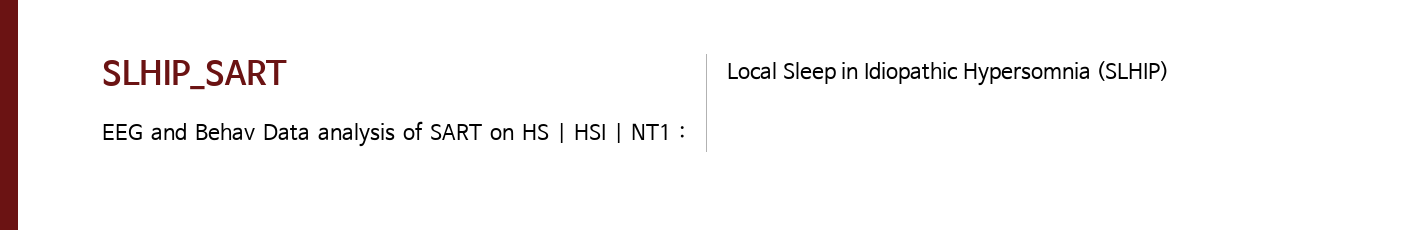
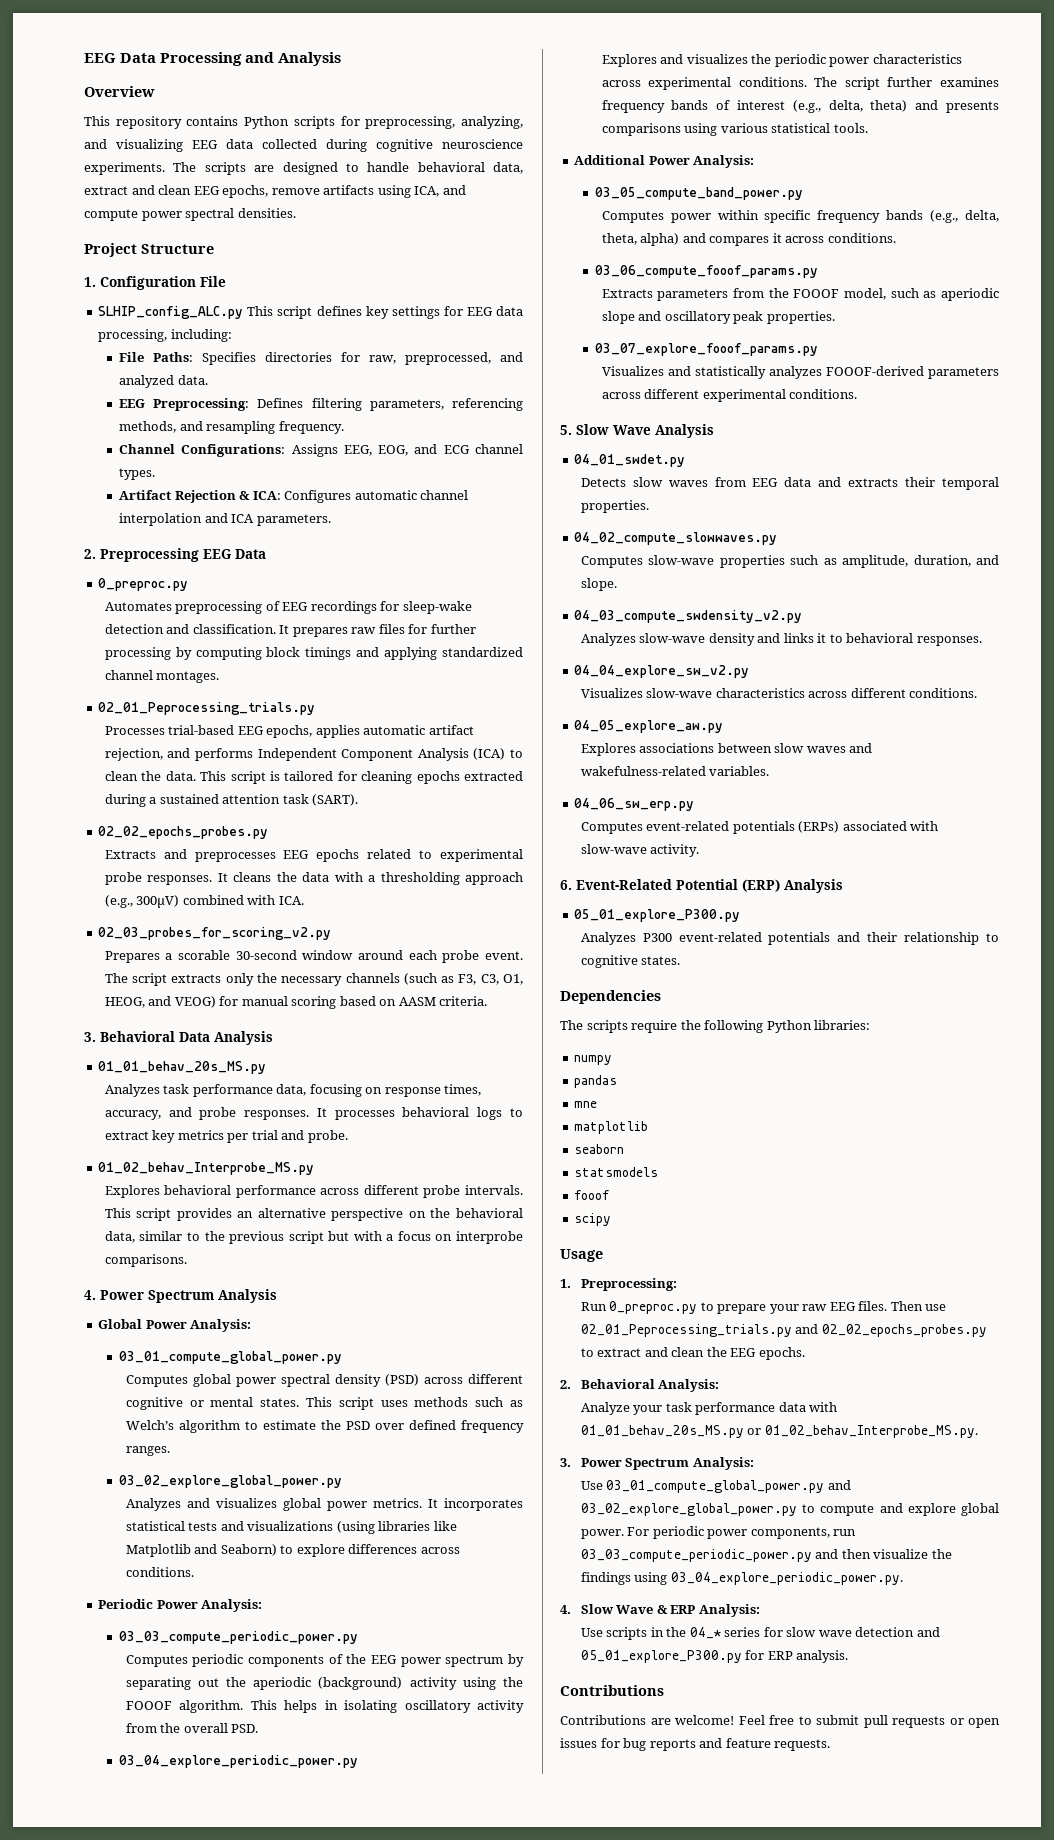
[102,60,287,90] [102,121,686,147] [727,61,1170,86] SLHIP_SART // EEG and Behav Data analysis of SART on HS | HSI | NT1 : Local Sleep in Idiopathic Hypersomnia (SLHIP) -> [84,52,342,66] [84,86,155,97] [84,116,523,129] [84,139,523,152] [84,162,523,175] [84,185,466,198] [84,208,296,221] [84,243,214,257] [84,276,226,290] [98,306,523,319] [98,329,232,342] [119,352,523,365] [119,375,208,388] [119,398,523,411] [119,421,344,434] [119,444,523,457] [119,468,156,480] [119,490,469,503] [119,513,331,526] [84,548,266,562] [98,578,189,591] [104,601,472,614] [104,624,476,637] [104,647,523,660] [104,670,220,683] [98,702,316,715] [104,725,474,738] [104,748,523,761] [104,771,523,784] [104,794,359,807] [98,826,269,839] [104,849,523,862] [104,872,523,885] [104,895,304,908] [98,927,332,940] [104,950,524,963] [104,973,524,986] [104,996,488,1009] [84,1031,273,1045] [98,1061,267,1074] [104,1084,482,1097] [104,1107,524,1120] [104,1130,348,1143] [98,1162,315,1175] [104,1185,523,1198] [104,1208,523,1221] [104,1231,523,1244] [104,1254,187,1267] [84,1289,277,1303] [98,1319,252,1332] [119,1351,343,1364] [125,1374,523,1387] [125,1397,523,1410] [125,1420,524,1433] [125,1446,170,1456] [119,1475,343,1488] [125,1498,523,1511] [125,1521,457,1534] [125,1544,460,1557] [125,1567,194,1577] [98,1599,263,1612] [119,1631,359,1644] [125,1654,524,1667] [125,1677,523,1690] [125,1700,524,1713] [125,1723,259,1733] [119,1755,359,1768] [601,54,962,67] [601,77,999,90] [601,100,999,113] [601,123,868,136] [574,155,755,168] [595,187,804,200] [601,210,999,223] [601,233,896,246] [595,265,819,278] [601,288,999,301] [601,311,835,324] [595,343,819,356] [601,366,999,379] [601,389,858,402] [560,424,714,438] [574,454,686,467] [580,477,999,490] [580,500,649,513] [574,532,778,545] [580,555,1000,568] [580,578,617,591] [574,610,803,623] [580,633,982,646] [574,665,750,678] [580,688,978,698] [574,720,724,733] [580,743,873,756] [580,766,770,776] [574,798,695,811] [580,821,939,834] [580,844,700,857] [560,879,843,893] [574,909,741,922] [580,932,999,945] [580,955,681,968] [560,990,661,1004] [560,1020,871,1033] [574,1055,613,1065] [574,1075,618,1088] [574,1101,598,1108] [574,1121,649,1134] [574,1144,625,1154] [574,1167,659,1177] [574,1190,610,1200] [574,1213,612,1226] [560,1249,603,1262] [560,1278,677,1291] [580,1301,947,1314] [580,1324,987,1337] [580,1347,805,1360] [560,1379,720,1392] [580,1402,838,1415] [580,1425,978,1438] [560,1457,754,1470] [580,1480,851,1493] [580,1503,999,1516] [580,1526,857,1539] [580,1549,952,1562] [580,1572,903,1585] [560,1604,760,1617] [580,1627,940,1640] [580,1650,849,1663] [560,1685,664,1696] [560,1715,1000,1728] [560,1738,831,1751] EEG Data Processing and Analysis // Overview // This repository contains Python scripts for preprocessing, analyzing, and visualizing EEG data collected during cognitive neuroscience experiments. The scripts are designed to handle behavioral data, extract and clean EEG epochs, remove artifacts using ICA, and compute power spectral densities. // Project Structure // 1. Configuration File // SLHIP_config_ALC.py This script defines key settings for EEG data processing, including: // File Paths: Specifies directories for raw, preprocessed, and analyzed data. // EEG Preprocessing: Defines filtering parameters, referencing methods, and resampling frequency. // Channel Configurations: Assigns EEG, EOG, and ECG channel types. // Artifact Rejection & ICA: Configures automatic channel interpolation and ICA parameters. // 2. Preprocessing EEG Data // 0_preproc.py // Automates preprocessing of EEG recordings for sleep-wake detection and classification. It prepares raw files for further processing by computing block timings and applying standardized channel montages. // 02_01_Peprocessing_trials.py // Processes trial-based EEG epochs, applies automatic artifact rejection, and performs Independent Component Analysis (ICA) to clean the data. This script is tailored for cleaning epochs extracted during a sustained attention task (SART). // 02_02_epochs_probes.py // Extracts and preprocesses EEG epochs related to experimental probe responses. It cleans the data with a thresholding approach (e.g., 300µV) combined with ICA. // 02_03_probes_for_scoring_v2.py // Prepares a scorable 30-second window around each probe event. The script extracts only the necessary channels (such as F3, C3, O1, HEOG, and VEOG) for manual scoring based on AASM criteria. // 3. Behavioral Data Analysis // 01_01_behav_20s_MS.py // Analyzes task performance data, focusing on response times, accuracy, and probe responses. It processes behavioral logs to extract key metrics per trial and probe. // 01_02_behav_Interprobe_MS.py // Explores behavioral performance across different probe intervals. This script provides an alternative perspective on the behavioral data, similar to the previous script but with a focus on interprobe comparisons. // 4. Power Spectrum Analysis // Global Power Analysis: // 03_01_compute_global_power.py // Computes global power spectral density (PSD) across different cognitive or mental states. This script uses methods such as Welch’s algorithm to estimate the PSD over defined frequency ranges. // 03_02_explore_global_power.py // Analyzes and visualizes global power metrics. It incorporates statistical tests and visualizations (using libraries like Matplotlib and Seaborn) to explore differences across conditions. // Periodic Power Analysis: // 03_03_compute_periodic_power.py // Computes periodic components of the EEG power spectrum by separating out the aperiodic (background) activity using the FOOOF algorithm. This helps in isolating oscillatory activity from the overall PSD. // 03_04_explore_periodic_power.py // Explores and visualizes the periodic power characteristics across experimental conditions. The script further examines frequency bands of interest (e.g., delta, theta) and presents comparisons using various statistical tools. // Additional Power Analysis: // 03_05_compute_band_power.py // Computes power within specific frequency bands (e.g., delta, theta, alpha) and compares it across conditions. // 03_06_compute_fooof_params.py // Extracts parameters from the FOOOF model, such as aperiodic slope and oscillatory peak properties. // 03_07_explore_fooof_params.py // Visualizes and statistically analyzes FOOOF-derived parameters across different experimental conditions. // 5. Slow Wave Analysis // 04_01_swdet.py // Detects slow waves from EEG data and extracts their temporal properties. // 04_02_compute_slowwaves.py // Computes slow-wave properties such as amplitude, duration, and slope. // 04_03_compute_swdensity_v2.py // Analyzes slow-wave density and links it to behavioral responses. // 04_04_explore_sw_v2.py // Visualizes slow-wave characteristics across different conditions. // 04_05_explore_aw.py // Explores associations between slow waves and wakefulness-related variables. // 04_06_sw_erp.py // Computes event-related potentials (ERPs) associated with slow-wave activity. // 6. Event-Related Potential (ERP) Analysis // 05_01_explore_P300.py // Analyzes P300 event-related potentials and their relationship to cognitive states. // Dependencies // The scripts require the following Python libraries: // numpy // pandas // mne // matplotlib // seaborn // statsmodels // fooof // scipy // Usage // 1. Preprocessing: // Run 0_preproc.py to prepare your raw EEG files. Then use 02_01_Peprocessing_trials.py and 02_02_epochs_probes.py to extract and clean the EEG epochs. // 2. Behavioral Analysis: // Analyze your task performance data with 01_01_behav_20s_MS.py or 01_02_behav_Interprobe_MS.py. // 3. Power Spectrum Analysis: // Use 03_01_compute_global_power.py and 03_02_explore_global_power.py to compute and explore global power. For periodic power components, run 03_03_compute_periodic_power.py and then visualize the findings using 03_04_explore_periodic_power.py. // 4. Slow Wave & ERP Analysis: // Use scripts in the 04_* series for slow wave detection and 05_01_explore_P300.py for ERP analysis. // Contributions // Contributions are welcome! Feel free to submit pull requests or open issues for bug reports and feature requests.

